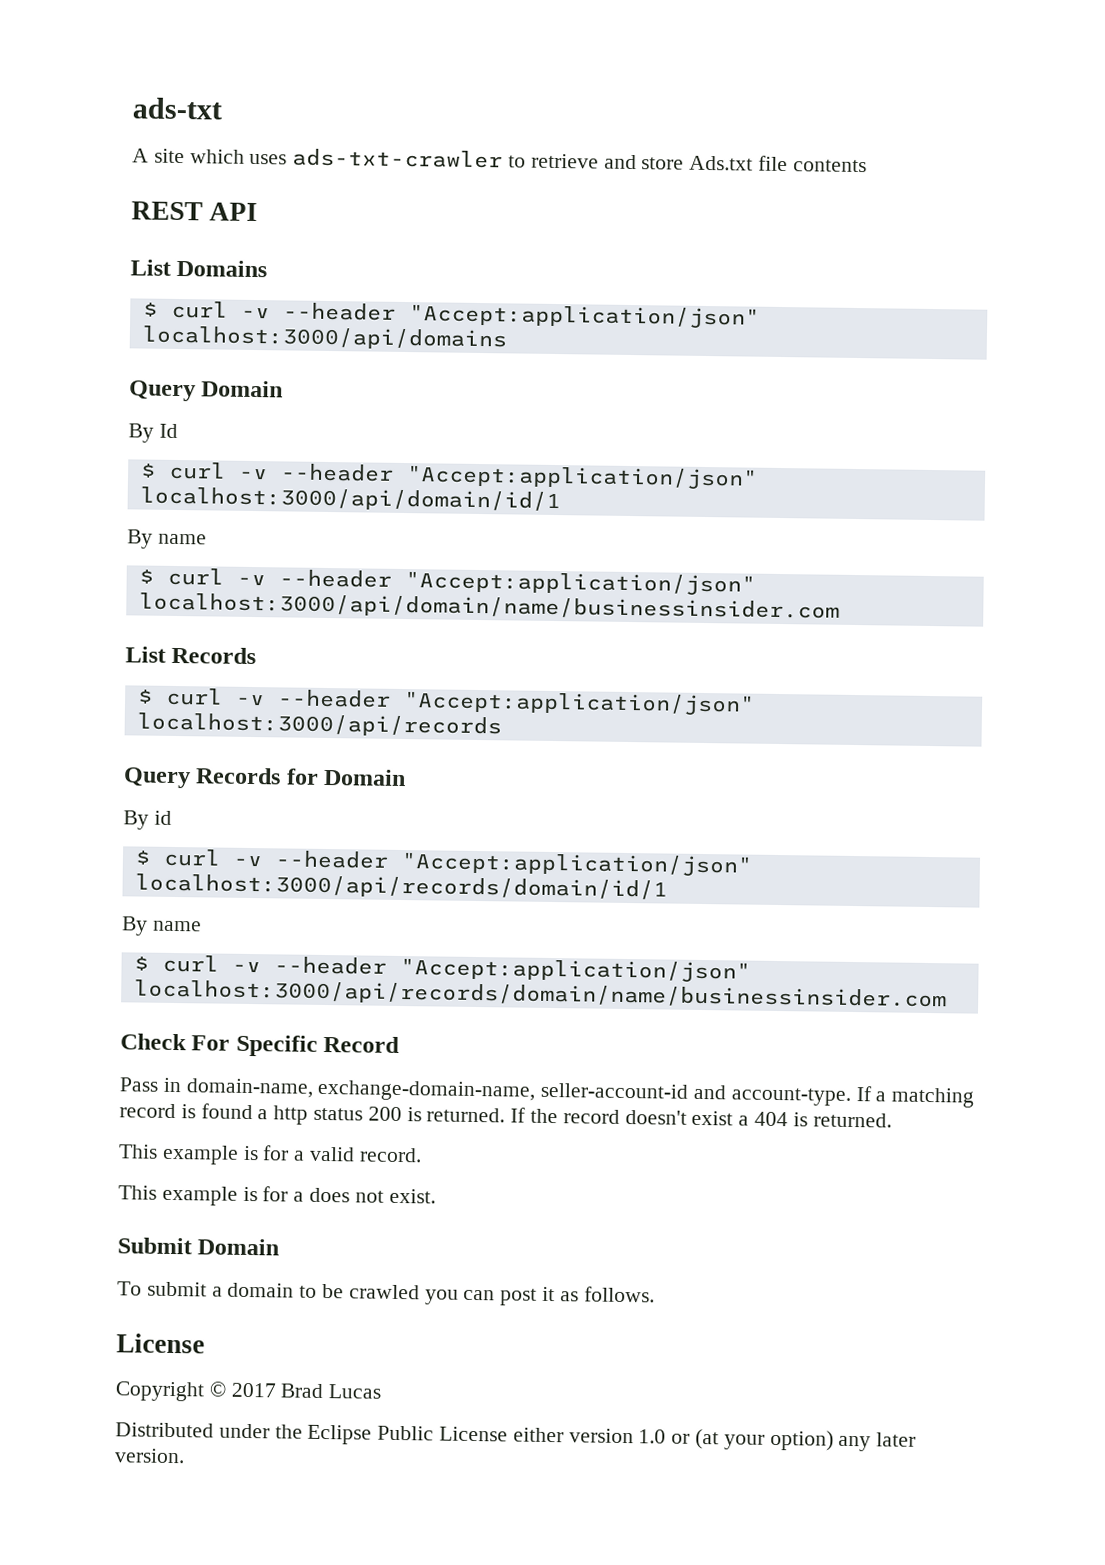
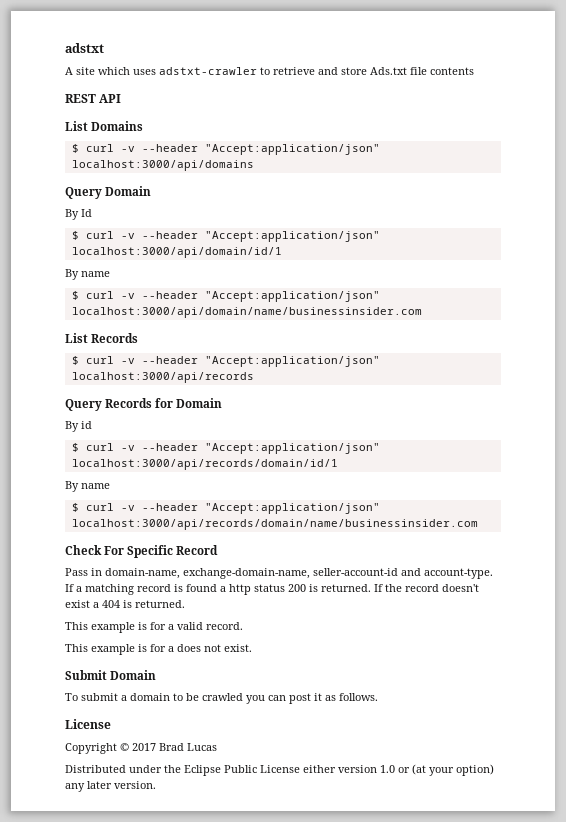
[132,97,223,120] ads-txt -> [65,43,104,53] adstxt
[292,148,504,169] ads-txt-crawler -> [159,67,257,75] adstxt-crawler

